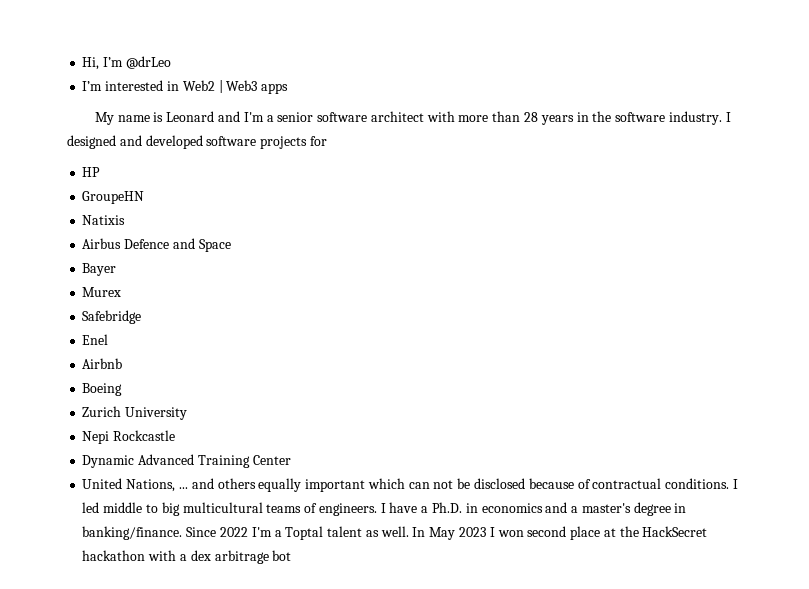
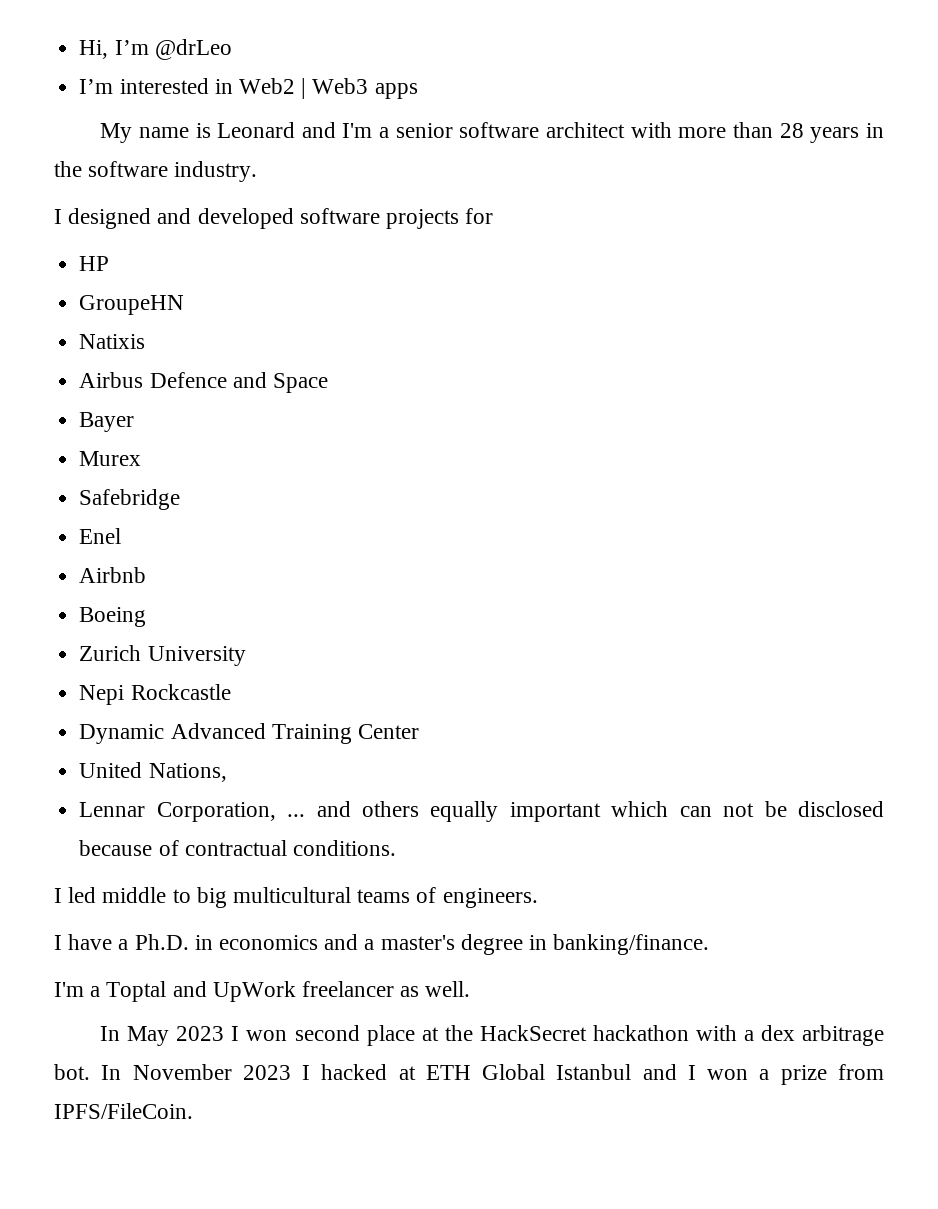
(722, 118) none -> (258, 171) //
(176, 485) none -> [79,802,276,822] // Lennar Corporation,
(730, 483) none -> (396, 848) //
(377, 509) none -> (538, 898) //
[186,527,248,537] Since 2022 -> (710, 944) //
[327,526,363,537] talent -> [172,981,395,1002] and UpWork freelancer
(409, 531) none -> (471, 989) //
[272,550,292,561] bot -> [54,1064,884,1085] [54,1103,193,1119] bot. In November 2023 I hacked at ETH Global Istanbul and I won a prize from IPFS/FileCoin.

